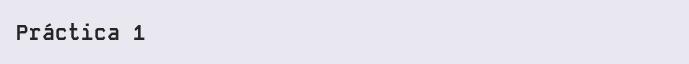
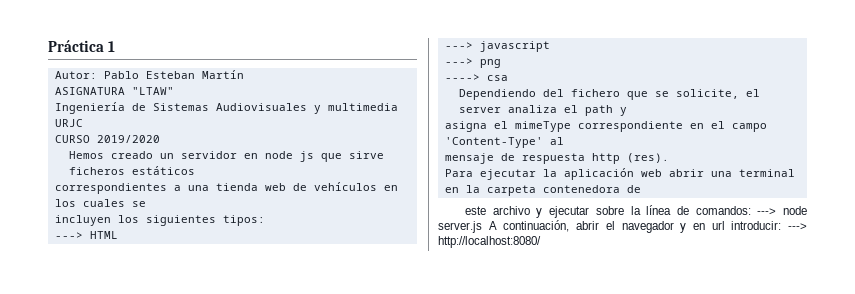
(146, 32) none -> [54,70,244,79] [54,87,174,95] [54,102,398,114] [54,119,83,127] [54,135,160,143] [68,151,384,162] [68,166,195,175] [54,182,398,194] [54,199,146,207] [54,215,265,226] [54,231,118,239] [444,41,550,52] [444,58,501,68] [444,74,508,81] [458,89,760,100] [458,105,627,116] [444,121,767,132] [444,137,564,148] [444,153,669,164] [444,168,795,180] [444,185,641,196] [464,205,807,218] [438,220,807,233] [438,236,541,248] // Autor: Pablo Esteban Martín // ASIGNATURA "LTAW" // Ingeniería de Sistemas Audiovisuales y multimedia URJC // CURSO 2019/2020 // Hemos creado un servidor en node js que sirve ficheros estáticos // correspondientes a una tienda web de vehículos en los cuales se // incluyen los siguientes tipos: // ---> HTML // ---> javascript // ---> png // ----> csa // Dependiendo del fichero que se solicite, el server analiza el path y // asigna el mimeType correspondiente en el campo 'Content-Type' al // mensaje de respuesta http (res). // Para ejecutar la aplicación web abrir una terminal en la carpeta contenedora de // este archivo y ejecutar sobre la línea de comandos: ---> node server.js A continuación, abrir el navegador y en url introducir: ---> http://localhost:8080/

